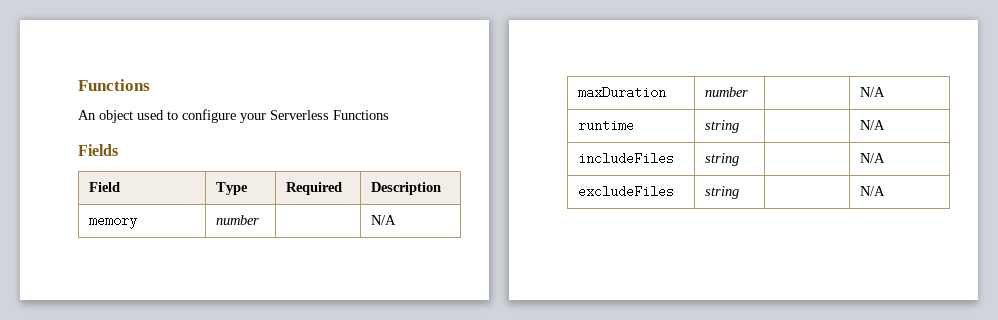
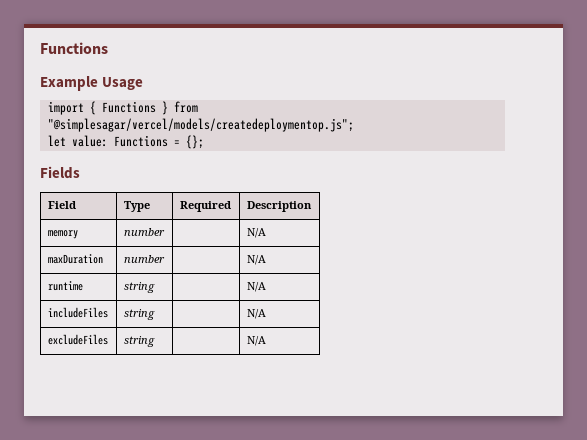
[78,79,150,91] [78,109,389,123] Functions // An object used to configure your Serverless Functions -> [40,42,108,54] [40,76,144,91] [47,101,198,115] [47,118,354,132] [47,135,204,149] Functions // Example Usage // import { Functions } from "@simplesagar/vercel/models/createdeploymentop.js"; // let value: Functions = {};

